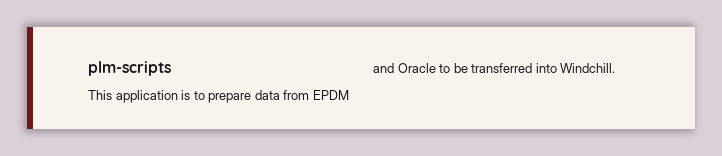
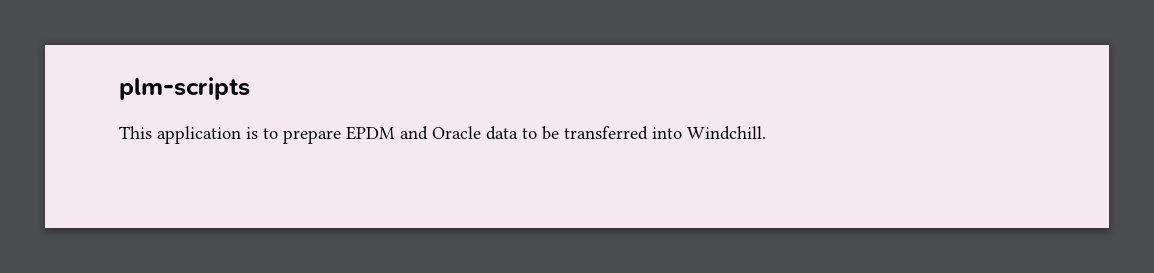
[254,90,310,100] data from -> (341, 137) none
(436, 68) none -> [486,126,518,140] data

